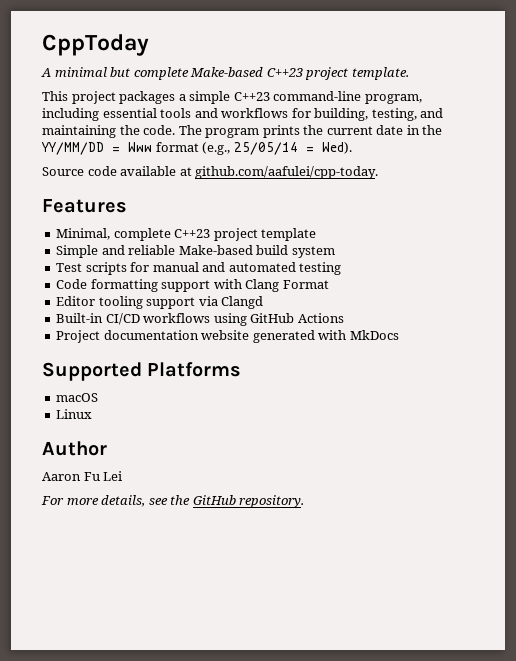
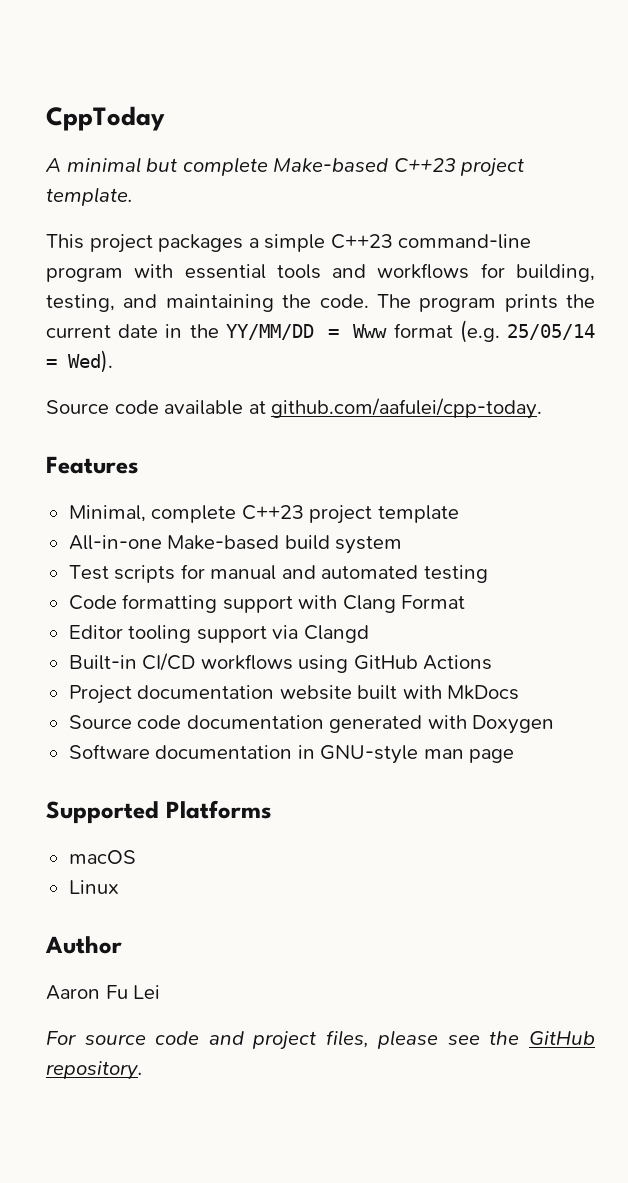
[364,94,422,104] [42,108,99,121] program, including -> [46,264,174,282] program with
[202,142,231,155] (e.g., -> [459,320,500,343] (e.g.
[56,245,176,258] Simple and reliable -> [68,535,162,550] All-in-one
[252,330,399,343] generated with MkDocs -> [357,685,520,700] [68,715,555,734] [68,744,515,764] built with MkDocs // Source code documentation generated with Doxygen // Software documentation in GNU-style man page
[66,495,146,507] more details, -> [84,1030,439,1050] source code and project files, please

